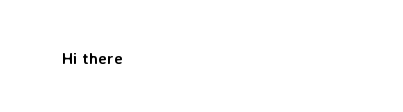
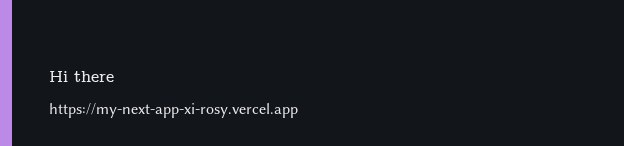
(123, 58) none -> [49,103,298,118] // https://my-next-app-xi-rosy.vercel.app

